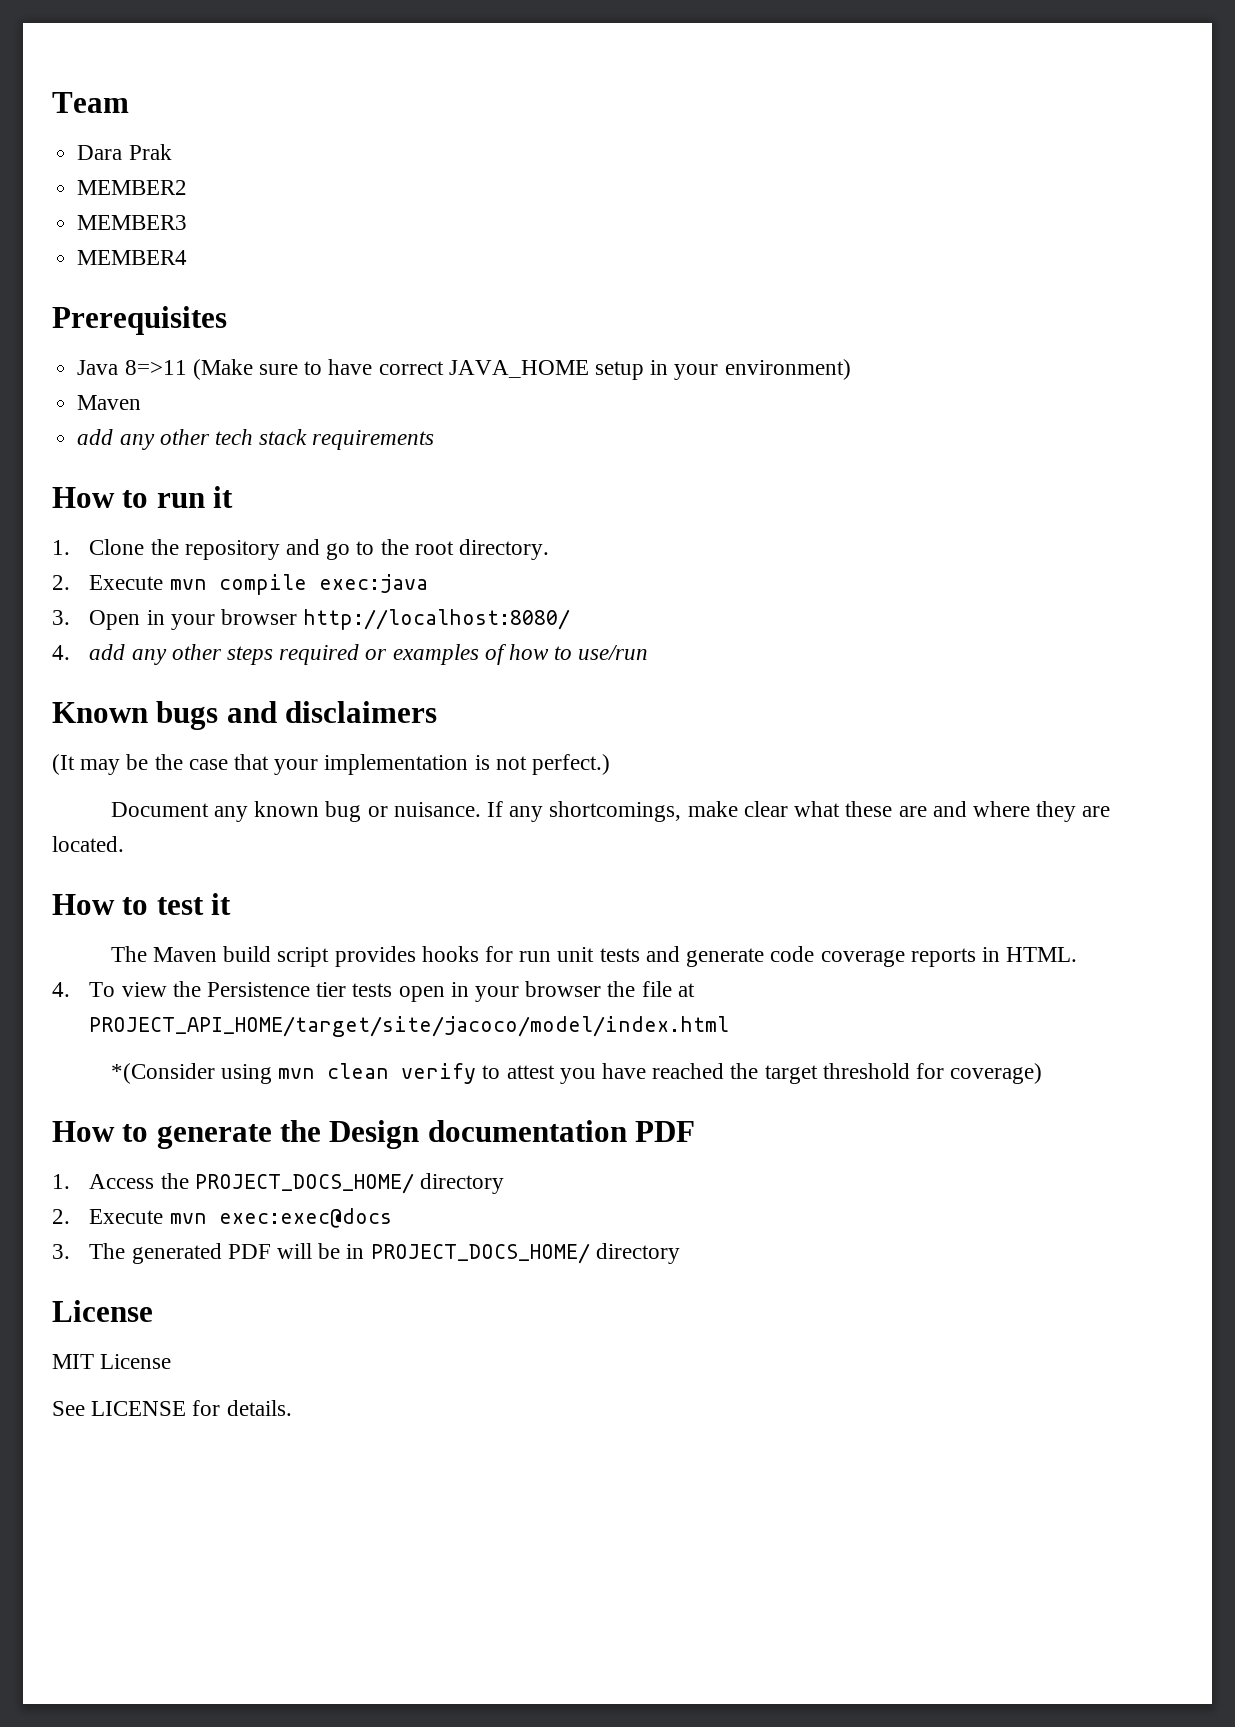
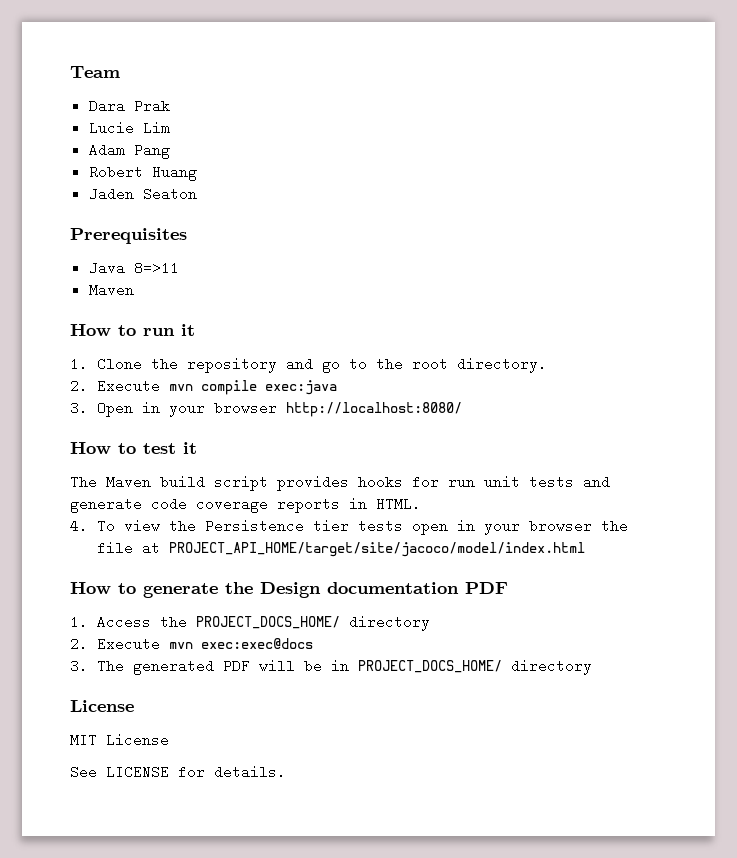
[77,180,188,195] [77,215,188,230] [77,250,188,265] [52,306,227,335] [77,359,851,380] [77,395,142,410] [77,429,435,450] MEMBER2 // MEMBER3 // MEMBER4 // Prerequisites // Java 8=>11 (Make sure to have correct JAVA_HOME setup in your environment) // Maven // add any other tech stack requirements -> [88,121,170,135] [88,143,170,159] [88,165,197,181] [88,187,197,201] [70,228,187,244] [88,261,179,275] [88,283,134,297] Lucie Lim // Adam Pang // Robert Huang // Jaden Seaton // Prerequisites // Java 8=>11 // Maven
[52,644,649,665] [52,701,438,730] [52,754,611,775] [110,801,1111,822] [52,836,124,852] // 4. add any other steps required or examples of how to use/run // Known bugs and disclaimers // (It may be the case that your implementation is not perfect.) // Document any known bug or nuisance. If any shortcomings, make clear what these are and where they are located. -> (462, 409) none
[110,1063,1043,1084] // *(Consider using mvn clean verify to attest you have reached the target threshold for coverage) -> (585, 549) none

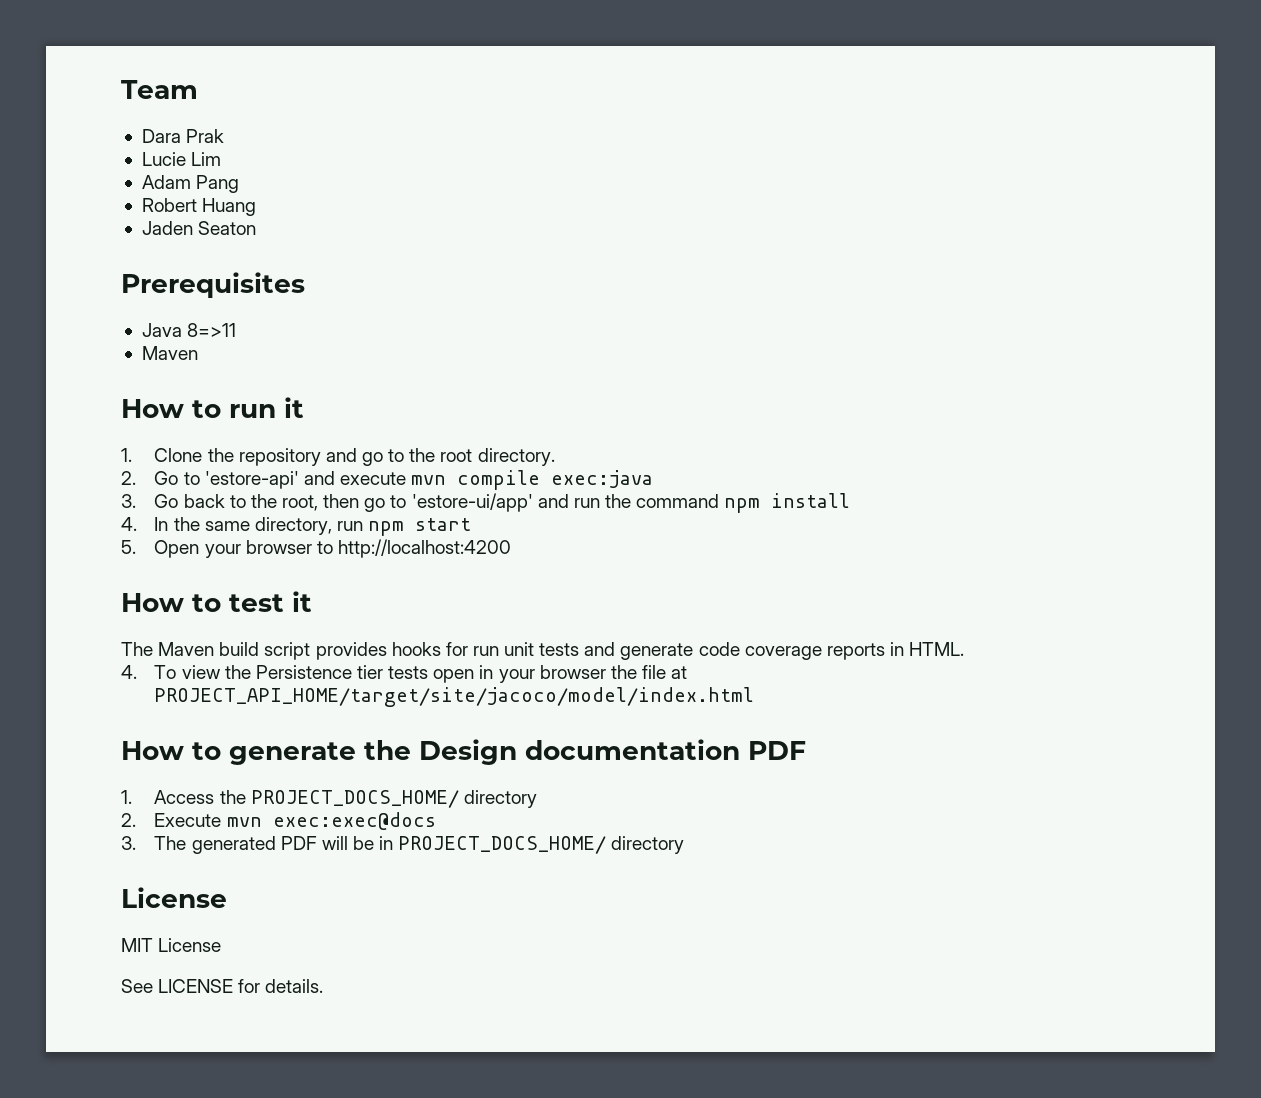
[96,379,160,393] Execute -> [154,471,407,489] Go to 'estore-api' and execute
[96,401,462,417] Open in your browser http://localhost:8080/ -> [154,493,851,513] [121,517,472,536] [121,539,512,558] Go back to the root, then go to 'estore-ui/app' and run the command npm install // 4. In the same directory, run npm start // 5. Open your browser to http://localhost:4200

